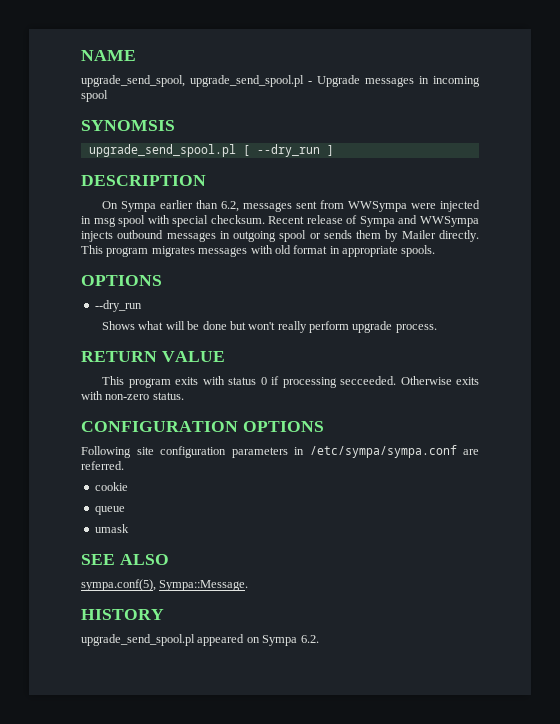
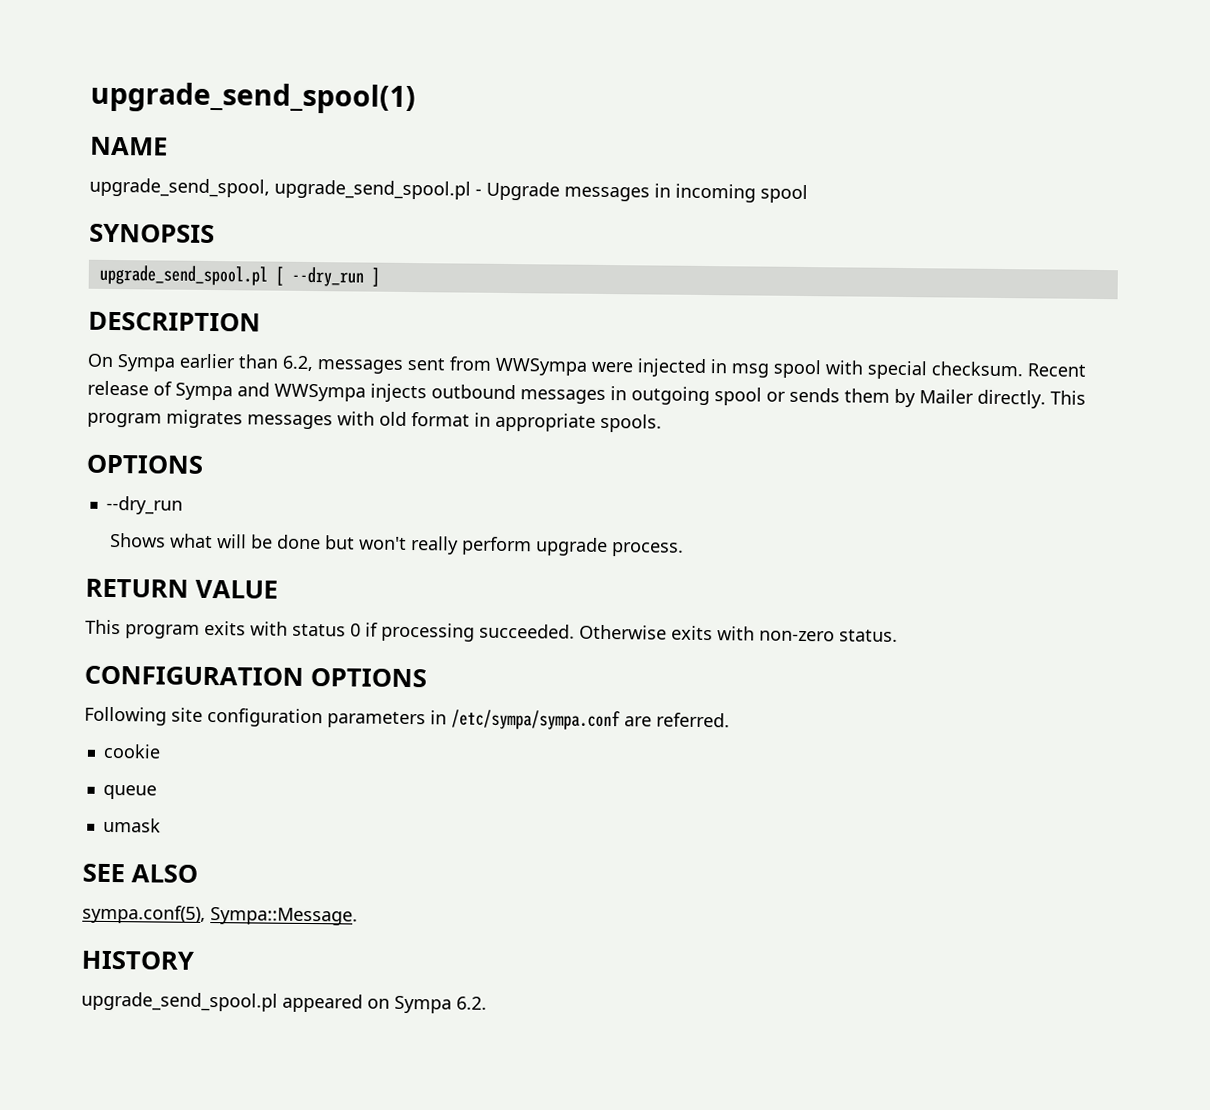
(81, 55) none -> [90,81,416,115] upgrade_send_spool(1) //
[81,120,175,131] SYNOMSIS -> [89,223,215,244] SYNOPSIS
[340,376,397,385] secceeded. -> [479,623,575,639] succeeded.

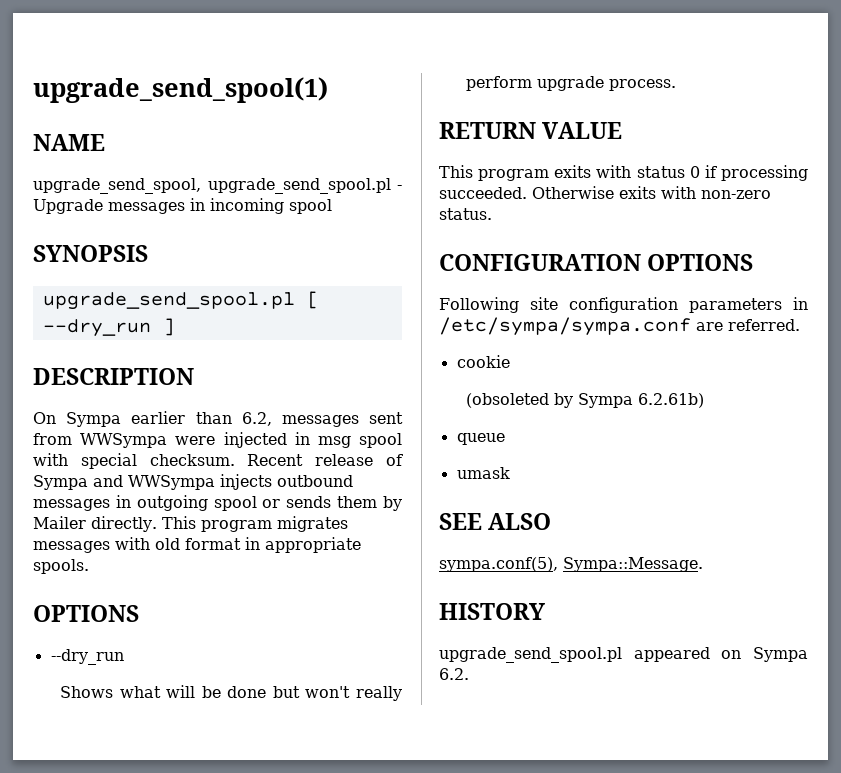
(161, 751) none -> [465,393,704,408] // (obsoleted by Sympa 6.2.61b)

